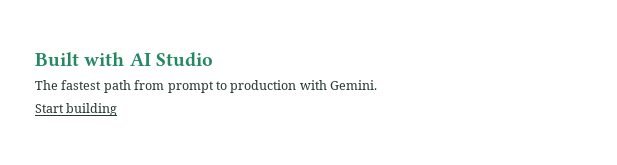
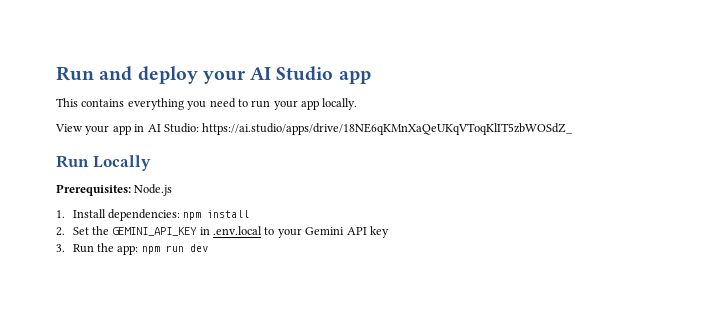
[35,52,213,67] [35,80,377,93] [35,103,118,116] Built with AI Studio // The fastest path from prompt to production with Gemini. // Start building -> [56,66,371,84] [56,98,358,110] [55,123,574,135] [56,155,151,171] [56,184,173,196] [56,209,250,221] [56,226,389,238] [56,243,208,255] Run and deploy your AI Studio app // This contains everything you need to run your app locally. // View your app in AI Studio: https://ai.studio/apps/drive/18NE6qKMnXaQeUKqVToqKlIT5zbWOSdZ_ // Run Locally // Prerequisites: Node.js // 1. Install dependencies: npm install // 2. Set the GEMINI_API_KEY in .env.local to your Gemini API key // 3. Run the app: npm run dev

